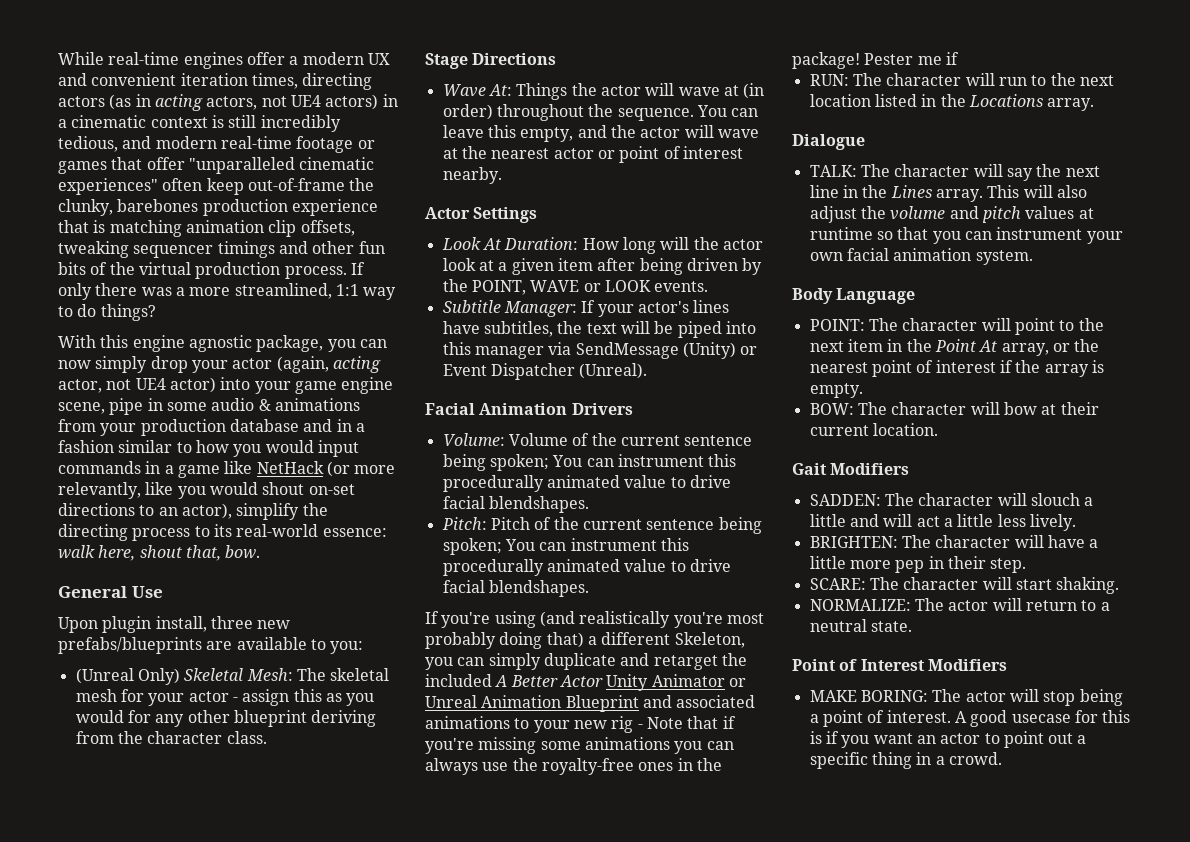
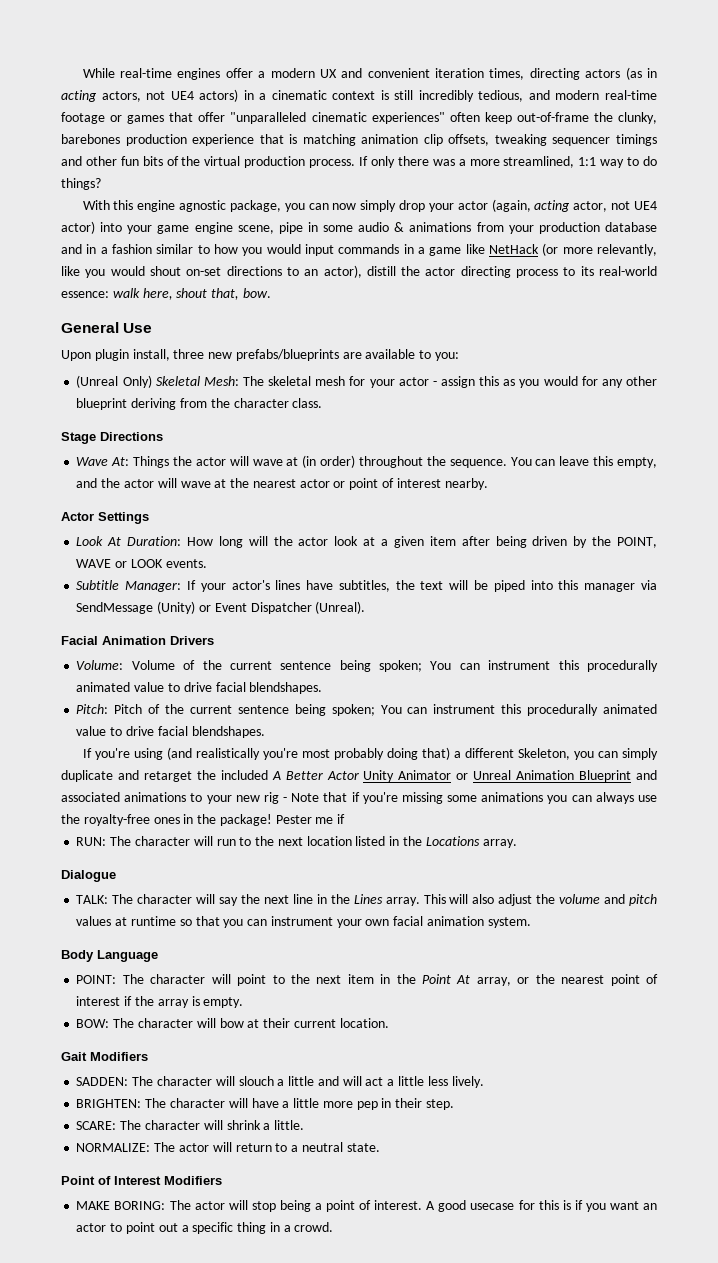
[236,503,328,520] simplify the -> [366,266,456,276] distill the actor
[1015,577,1120,594] start shaking. -> [226,1120,305,1130] shrink a little.

